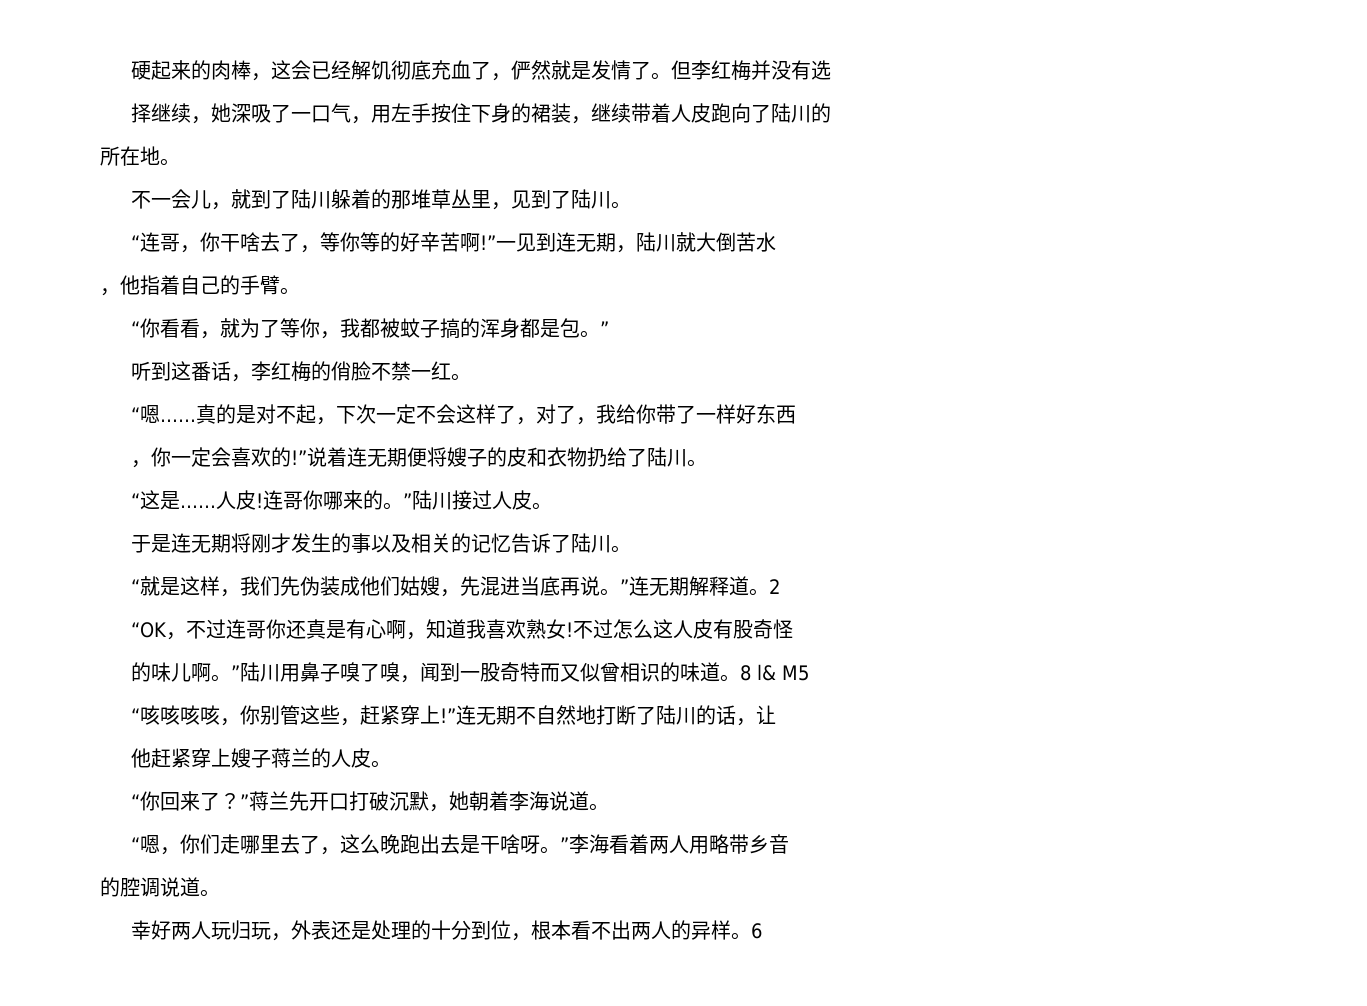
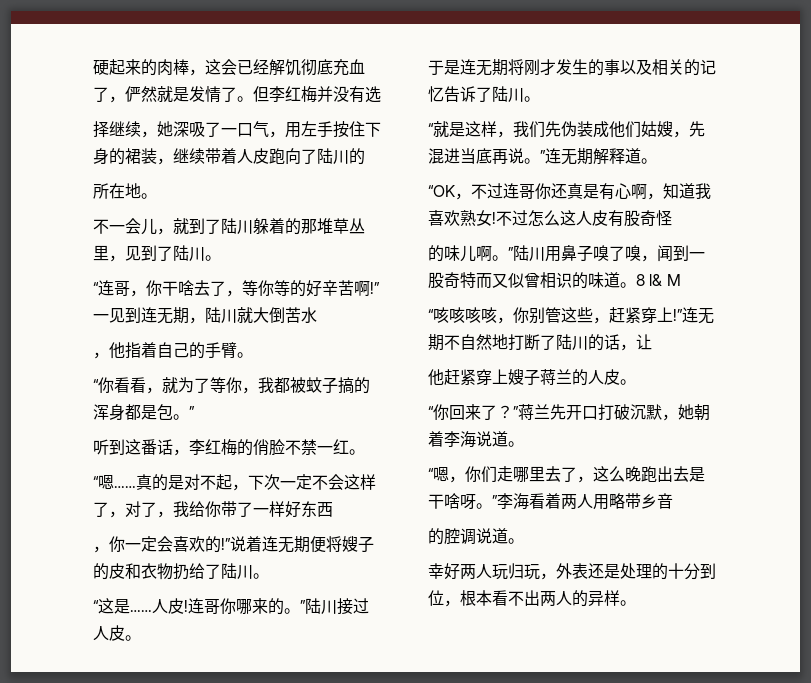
[769,579,781,594] 2 -> (657, 161) none
[782,665,810,681] M5 -> [666,274,681,286] M
[751,923,763,939] 6 -> (636, 603) none

